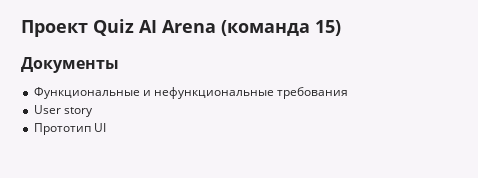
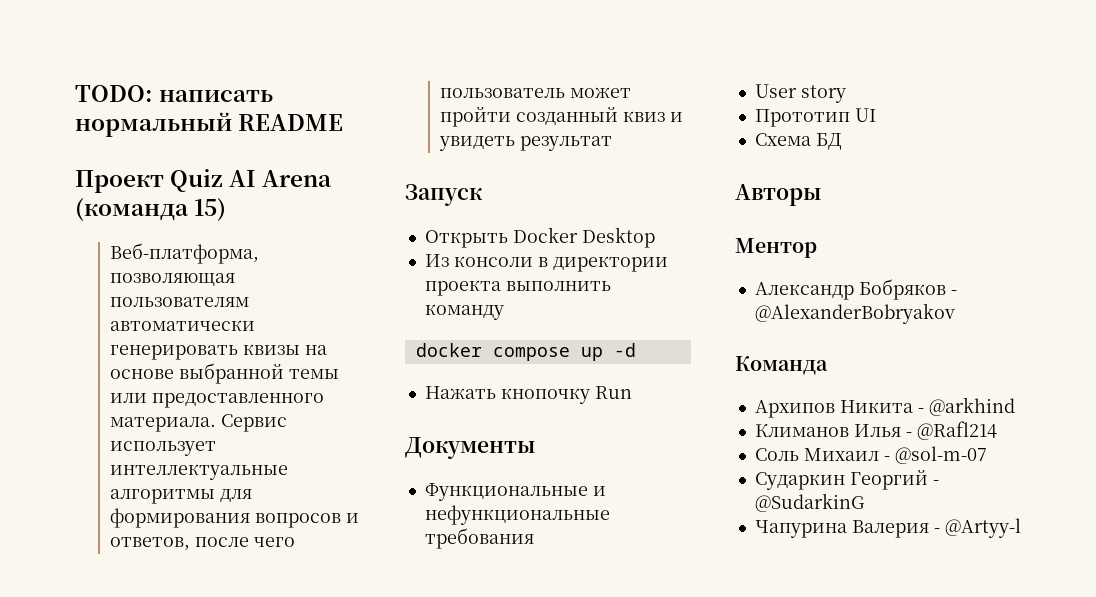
(21, 28) none -> [75,85,274,102] [75,112,344,137] TODO: написать нормальный README //
(341, 28) none -> [110,243,260,264] [110,273,236,286] [110,297,250,307] [110,320,256,331] [110,344,328,360] [110,363,340,384] [110,393,325,408] [110,414,288,432] [110,441,217,456] [110,464,289,480] [110,489,253,504] [110,508,360,528] [110,537,296,551] [440,87,632,98] [440,107,684,127] [439,136,613,151] [405,184,483,206] [424,227,655,248] [424,254,668,272] [424,280,611,296] [424,304,504,320] [415,343,636,361] [424,386,632,404] // Веб-платформа, позволяющая пользователям автоматически генерировать квизы на основе выбранной темы или предоставленного материала. Сервис использует интеллектуальные алгоритмы для формирования вопросов и ответов, после чего пользователь может пройти созданный квиз и увидеть результат // Запуск // Открыть Docker Desktop // Из консоли в директории проекта выполнить команду // docker compose up -d // Нажать кнопочку Run
(106, 127) none -> [754,133,842,150] [735,184,822,206] [735,238,817,258] [754,279,957,300] [754,303,955,324] [735,356,828,375] [754,397,1015,418] [754,421,997,440] [754,446,987,464] [754,470,939,490] [754,493,865,512] [754,518,1021,538] // Схема БД // Авторы // Ментор // Александр Бобряков - @AlexanderBobryakov // Команда // Архипов Никита - @arkhind // Климанов Илья - @Rafl214 // Соль Михаил - @sol-m-07 // Сударкин Георгий - @SudarkinG // Чапурина Валерия - @Artyy-l

